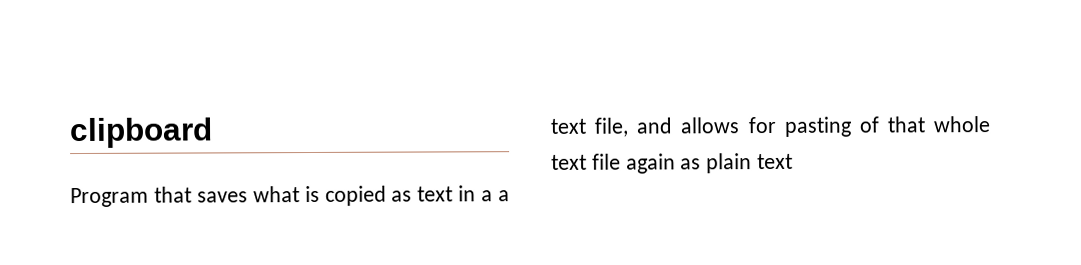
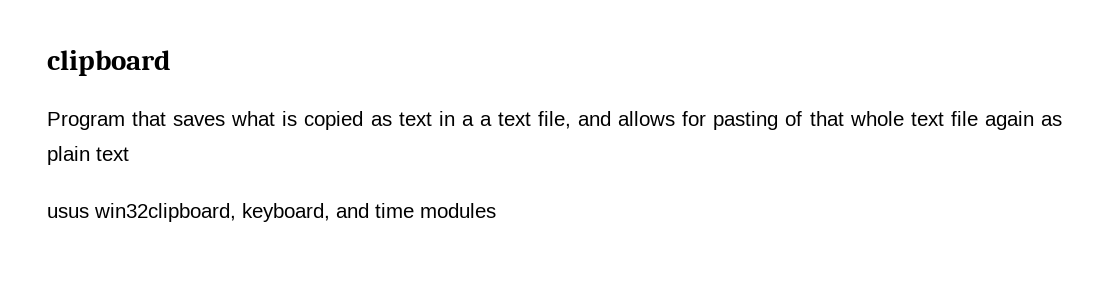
(794, 161) none -> [47,203,496,222] // usus win32clipboard, keyboard, and time modules

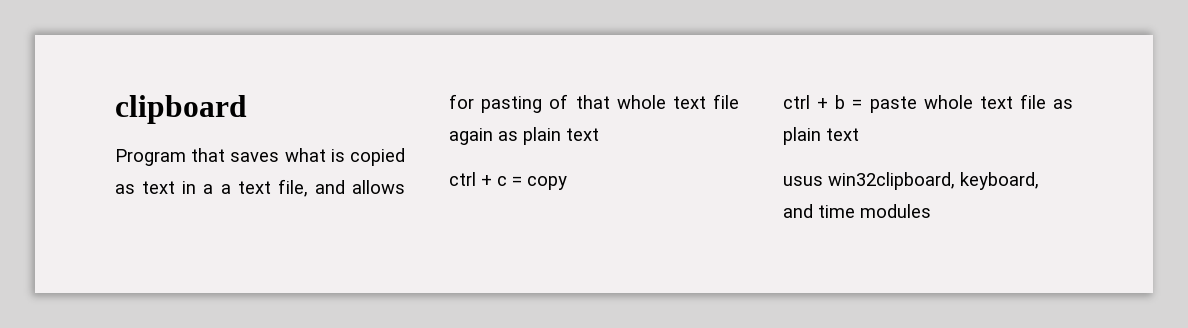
(129, 154) none -> [449,172,567,190] [783,94,1073,113] [783,127,859,145] // ctrl + c = copy // ctrl + b = paste whole text file as plain text

